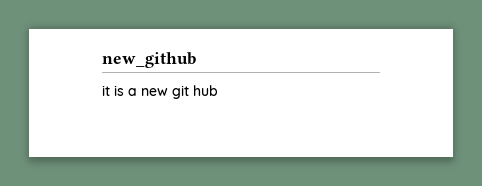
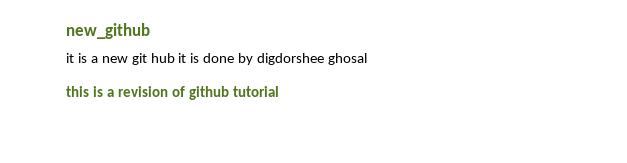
(218, 90) none -> [178,53,368,65] [66,86,280,100] it is done by digdorshee ghosal // this is a revision of github tutorial

